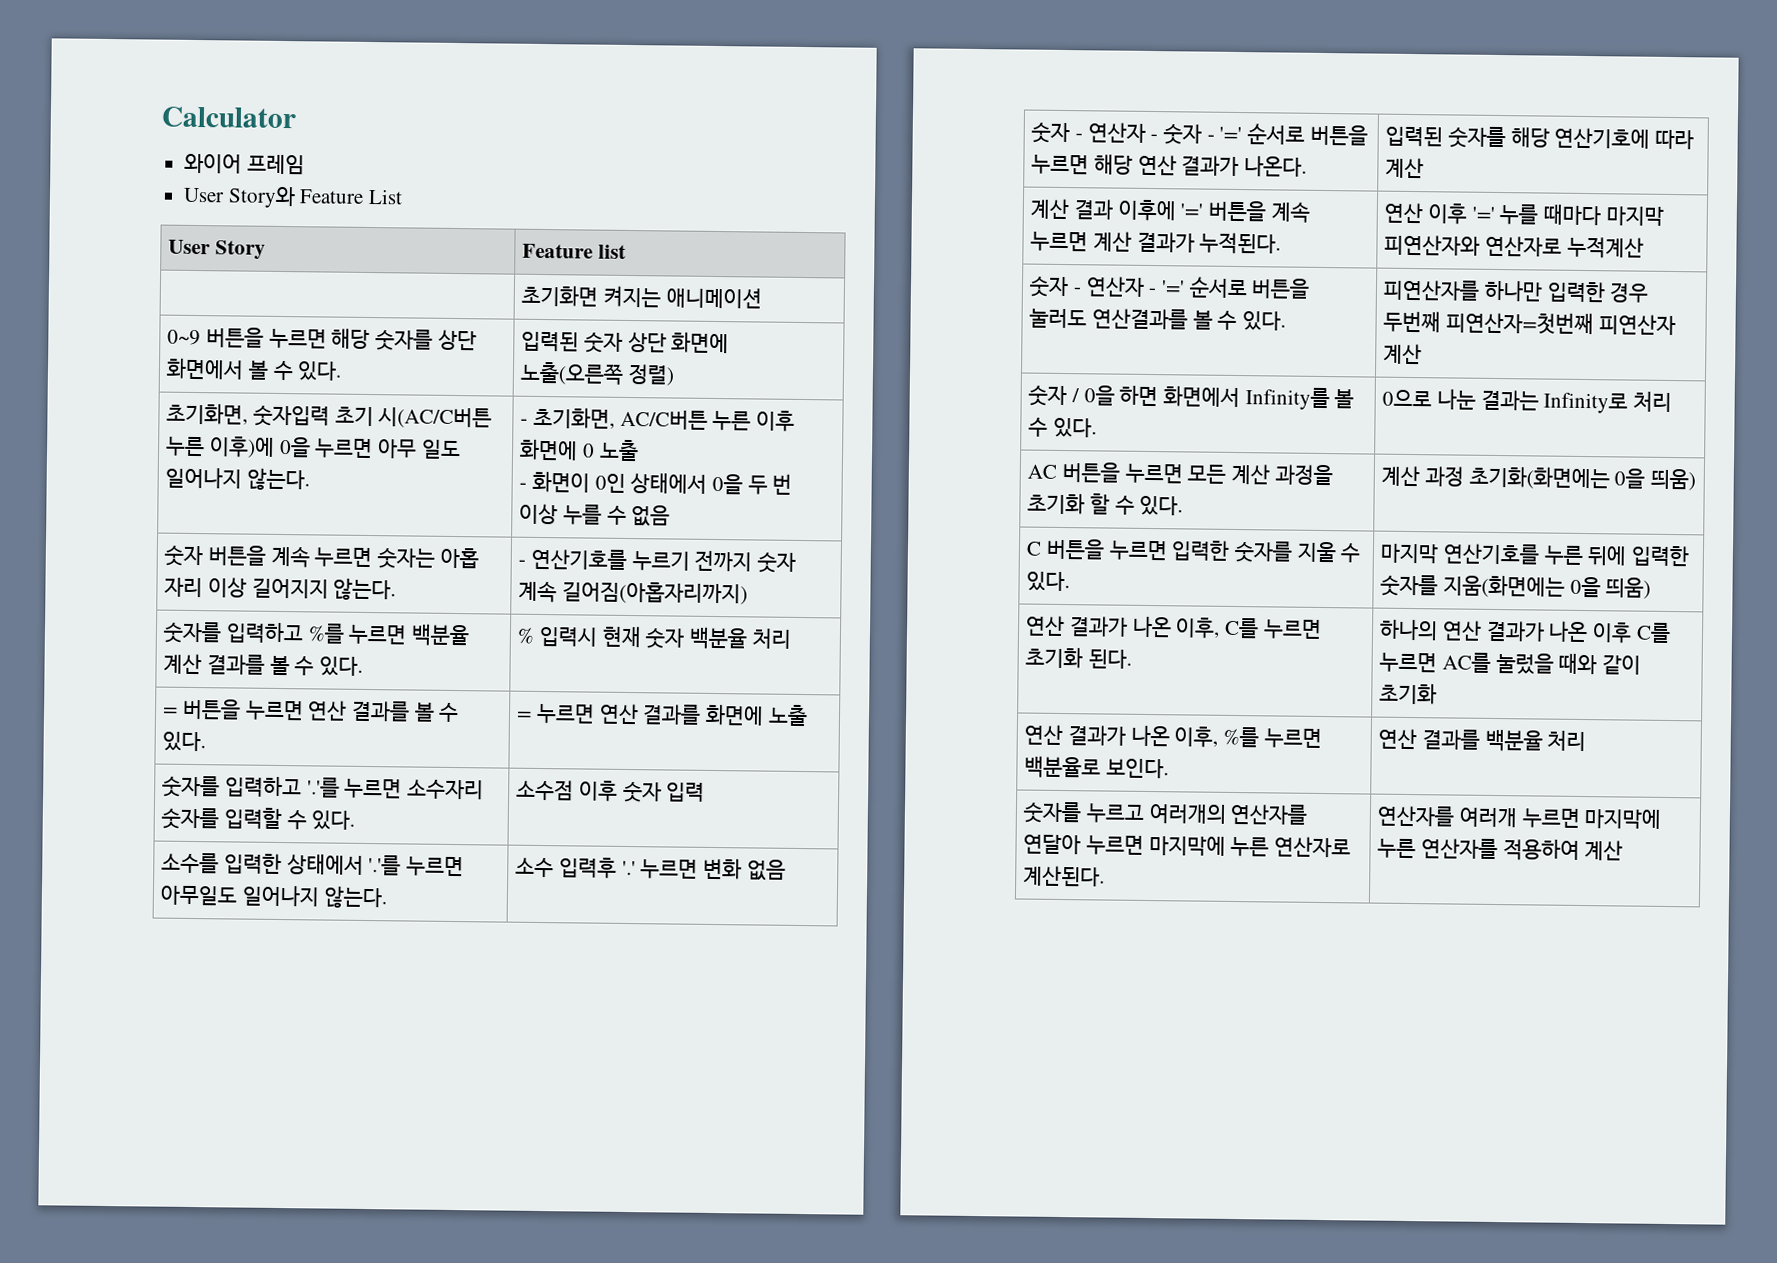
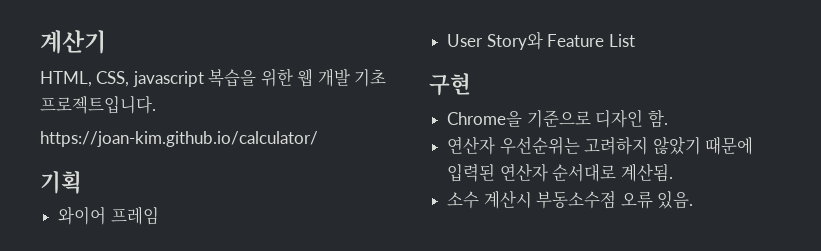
[161,106,296,129] Calculator -> [40,30,106,54] [40,68,387,87] [40,96,156,114] [40,131,318,147] [40,170,82,194] 계산기 // HTML, CSS, javascript 복습을 위한 웹 개발 기초 프로젝트입니다. // https://joan-kim.github.io/calculator/ // 기획
[168,239,267,260] [522,243,627,259] [521,284,762,309] [167,327,477,351] [166,357,343,381] [521,331,730,354] [520,361,676,386] [166,402,493,429] [165,436,461,460] [165,466,311,491] [520,406,796,432] [519,438,639,462] [519,470,793,495] [519,503,671,527] [164,544,479,569] [164,577,397,601] [518,548,797,573] [518,580,749,605] [163,621,471,647] [163,653,364,676] [517,625,792,650] [162,698,460,723] [162,731,207,752] [516,703,808,727] [162,775,485,800] [161,807,356,830] [516,779,706,803] [161,852,465,877] [160,884,388,909] [515,857,786,881] [1031,121,1368,146] [1031,154,1308,177] [1385,126,1695,150] [1385,157,1425,179] [1030,198,1310,223] [1030,231,1282,255] [1384,202,1664,226] [1384,234,1644,259] [1029,275,1311,299] [1029,308,1287,331] [1383,279,1650,303] [1383,310,1676,336] [1383,343,1423,365] [1028,384,1355,411] [1028,417,1098,438] [1382,388,1673,414] [1027,461,1333,486] [1027,492,1184,516] [1381,465,1697,491] [1026,538,1362,563] [1026,571,1071,592] [1380,543,1691,567] [1380,574,1652,599] [1025,615,1322,639] [1025,646,1133,669] [1379,618,1671,644] [1379,652,1642,675] [1379,682,1438,705] [1024,724,1322,748] [1024,755,1170,779] [1378,728,1587,752] [1023,801,1309,825] [1023,834,1352,858] [1023,865,1106,887] [1377,805,1662,829] [1377,838,1624,861] // User Story | Feature list // | 초기화면 켜지는 애니메이션 // 0~9 버튼을 누르면 해당 숫자를 상단 화면에서 볼 수 있다. | 입력된 숫자 상단 화면에 노출(오른쪽 정렬) // 초기화면, 숫자입력 초기 시(AC/C버튼 누른 이후)에 0을 누르면 아무 일도 일어나지 않는다. | - 초기화면, AC/C버튼 누른 이후 화면에 0 노출 // - 화면이 0인 상태에서 0을 두 번 이상 누를 수 없음 // 숫자 버튼을 계속 누르면 숫자는 아홉 자리 이상 길어지지 않는다. | - 연산기호를 누르기 전까지 숫자 계속 길어짐(아홉자리까지) // 숫자를 입력하고 %를 누르면 백분율 계산 결과를 볼 수 있다. | % 입력시 현재 숫자 백분율 처리 // = 버튼을 누르면 연산 결과를 볼 수 있다. | = 누르면 연산 결과를 화면에 노출 // 숫자를 입력하고 '.'를 누르면 소수자리 숫자를 입력할 수 있다. | 소수점 이후 숫자 입력 // 소수를 입력한 상태에서 '.'를 누르면 아무일도 일어나지 않는다. | 소수 입력후 '.' 누르면 변화 없음 // 숫자 - 연산자 - 숫자 - '=' 순서로 버튼을 누르면 해당 연산 결과가 나온다. | 입력된 숫자를 해당 연산기호에 따라 계산 // 계산 결과 이후에 '=' 버튼을 계속 누르면 계산 결과가 누적된다. | 연산 이후 '=' 누를 때마다 마지막 피연산자와 연산자로 누적계산 // 숫자 - 연산자 - '=' 순서로 버튼을 눌러도 연산결과를 볼 수 있다. | 피연산자를 하나만 입력한 경우 두번째 피연산자=첫번째 피연산자 계산 // 숫자 / 0을 하면 화면에서 Infinity를 볼 수 있다. | 0으로 나눈 결과는 Infinity로 처리 // AC 버튼을 누르면 모든 계산 과정을 초기화 할 수 있다. | 계산 과정 초기화(화면에는 0을 띄움) // C 버튼을 누르면 입력한 숫자를 지울 수 있다. | 마지막 연산기호를 누른 뒤에 입력한 숫자를 지움(화면에는 0을 띄움) // 연산 결과가 나온 이후, C를 누르면 초기화 된다. | 하나의 연산 결과가 나온 이후 C를 누르면 AC를 눌렀을 때와 같이 초기화 // 연산 결과가 나온 이후, %를 누르면 백분율로 보인다. | 연산 결과를 백분율 처리 // 숫자를 누르고 여러개의 연산자를 연달아 누르면 마지막에 누른 연산자로 계산된다. | 연산자를 여러개 누르면 마지막에 누른 연산자를 적용하여 계산 -> [429,73,471,96] [447,109,668,128] [447,136,753,155] [447,163,673,182] [447,190,693,209] // 구현 // Chrome을 기준으로 디자인 함. // 연산자 우선순위는 고려하지 않았기 때문에 입력된 연산자 순서대로 계산됨. // 소수 계산시 부동소수점 오류 있음.

